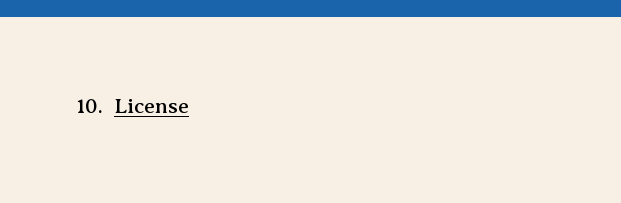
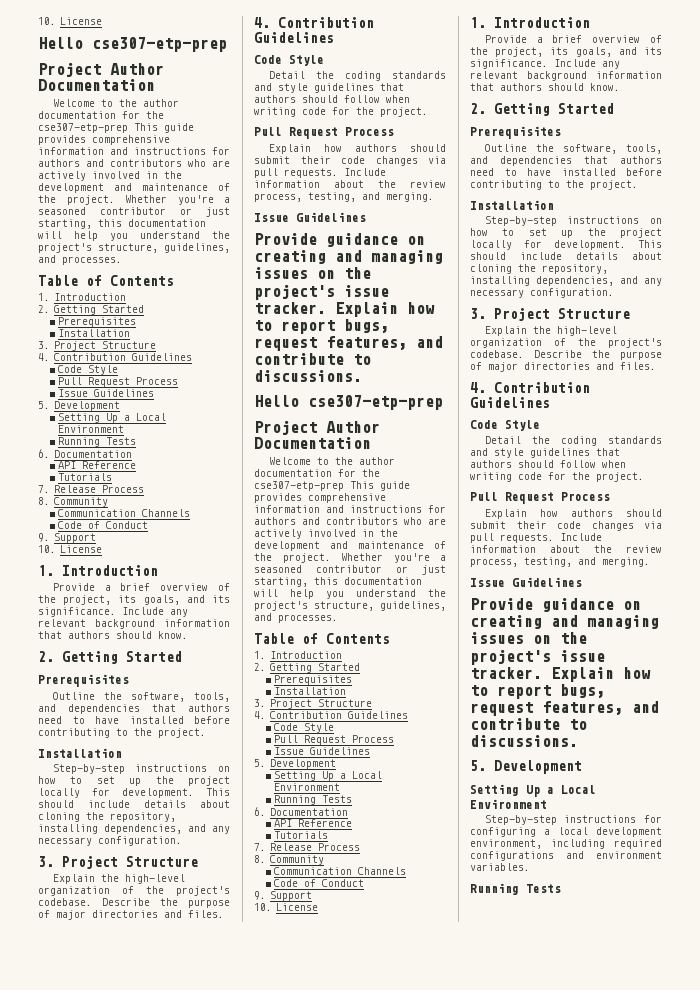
[76,99,189,113] 10. License -> [38,17,103,25] [38,37,227,52] [38,62,164,77] [38,79,155,91] [52,99,179,107] [38,111,164,119] [38,123,194,133] [38,135,170,145] [38,147,230,155] [38,159,230,167] [38,171,182,181] [38,183,230,193] [38,195,230,205] [38,207,230,217] [38,219,206,229] [38,231,230,241] [38,243,230,253] [38,255,122,265] [38,275,174,286] [38,293,127,301] [38,305,145,315] [57,317,136,327] [57,329,130,337] [38,341,157,351] [38,353,193,361] [57,365,118,375] [57,377,178,387] [57,389,154,397] [38,401,121,411] [57,413,166,423] [57,425,124,433] [57,437,136,447] [38,449,133,458] [57,461,136,469] [57,473,112,481] [38,485,145,493] [38,497,109,507] [57,509,190,517] [57,521,148,529] [38,533,97,543] [38,545,103,553] [38,565,158,576] [52,583,231,591] [38,595,230,605] [38,607,188,617] [38,619,230,629] [38,631,188,639] [38,651,182,664] [38,674,129,687] [52,692,230,702] [38,704,230,714] [38,716,230,724] [38,728,206,738] [38,748,122,758] [52,764,230,774] [38,776,231,786] [38,788,230,798] [38,800,230,808] [38,812,176,822] [38,824,230,834] [38,836,182,846] [38,856,198,869] [52,874,185,884] [38,886,230,896] [38,898,230,908] [38,910,224,920] [254,17,374,28] [254,32,334,43] [254,55,324,66] [268,71,446,81] [254,83,404,93] [254,95,410,103] [254,107,428,117] [254,127,394,139] [268,144,446,154] [254,156,446,166] [254,168,386,178] [254,180,446,188] [254,192,434,202] [254,212,366,222] [254,233,425,247] [254,250,443,264] [254,267,371,279] [254,284,389,300] [254,302,435,317] [254,319,389,334] [254,336,443,351] [254,353,371,365] [254,370,362,382] [254,395,443,410] [254,420,380,435] [254,437,371,449] [268,457,395,465] [254,469,380,477] [254,481,410,491] [254,493,386,503] [254,505,446,513] [254,517,446,525] [254,529,398,539] [254,541,446,551] [254,553,446,563] [254,565,446,575] [254,577,422,587] [254,589,446,599] [254,601,446,611] [254,613,338,623] [254,633,390,644] [254,651,343,659] [254,663,361,673] [273,675,352,685] [273,687,346,695] [254,699,373,709] [254,711,409,719] [273,723,334,733] [273,735,394,745] [273,747,370,755] [254,759,337,769] [273,771,382,781] [273,783,340,791] [273,795,352,805] [254,807,349,816] [273,819,352,827] [273,831,328,839] [254,843,361,851] [254,855,325,865] [273,867,406,875] [273,879,364,887] [254,891,313,901] [254,903,319,911] [470,17,590,28] [484,35,662,43] [470,47,662,57] [470,59,620,69] [470,71,662,81] [470,83,620,91] [470,103,614,116] [470,126,561,139] [484,144,662,154] [470,156,662,166] [470,168,662,176] [470,180,638,190] [470,200,554,210] [484,216,662,226] [470,228,662,238] [470,240,662,250] [470,252,662,260] [470,264,608,274] [470,276,662,286] [470,288,614,298] [470,308,630,321] [484,326,617,336] [470,338,662,348] [470,350,662,360] [470,362,656,372] [470,382,590,393] [470,397,550,408] [470,420,540,431] [484,436,662,446] [470,448,620,458] [470,460,626,468] [470,472,644,482] [470,492,610,504] [484,509,662,519] [470,521,662,531] [470,533,602,543] [470,545,662,553] [470,557,650,567] [470,577,582,587] [470,598,641,612] [470,615,659,629] [470,632,587,644] [470,649,605,665] [470,667,651,682] [470,684,605,699] [470,701,659,716] [470,718,587,730] [470,735,578,747] [470,760,582,774] [470,784,596,797] [470,799,547,809] [484,815,662,825] [470,827,662,837] [470,839,662,849] [470,851,662,861] [470,863,530,871] [470,883,561,895] 10. License // Hello cse307-etp-prep // Project Author Documentation // Welcome to the author documentation for the cse307-etp-prep This guide provides comprehensive information and instructions for authors and contributors who are actively involved in the development and maintenance of the project. Whether you're a seasoned contributor or just starting, this documentation will help you understand the project's structure, guidelines, and processes. // Table of Contents // 1. Introduction // 2. Getting Started // Prerequisites // Installation // 3. Project Structure // 4. Contribution Guidelines // Code Style // Pull Request Process // Issue Guidelines // 5. Development // Setting Up a Local Environment // Running Tests // 6. Documentation // API Reference // Tutorials // 7. Release Process // 8. Community // Communication Channels // Code of Conduct // 9. Support // 10. License // 1. Introduction // Provide a brief overview of the project, its goals, and its significance. Include any relevant background information that authors should know. // 2. Getting Started // Prerequisites // Outline the software, tools, and dependencies that authors need to have installed before contributing to the project. // Installation // Step-by-step instructions on how to set up the project locally for development. This should include details about cloning the repository, installing dependencies, and any necessary configuration. // 3. Project Structure // Explain the high-level organization of the project's codebase. Describe the purpose of major directories and files. // 4. Contribution Guidelines // Code Style // Detail the coding standards and style guidelines that authors should follow when writing code for the project. // Pull Request Process // Explain how authors should submit their code changes via pull requests. Include information about the review process, testing, and merging. // Issue Guidelines // Provide guidance on creating and managing issues on the project's issue tracker. Explain how to report bugs, request features, and contribute to discussions. // Hello cse307-etp-prep // Project Author Documentation // Welcome to the author documentation for the cse307-etp-prep This guide provides comprehensive information and instructions for authors and contributors who are actively involved in the development and maintenance of the project. Whether you're a seasoned contributor or just starting, this documentation will help you understand the project's structure, guidelines, and processes. // Table of Contents // 1. Introduction // 2. Getting Started // Prerequisites // Installation // 3. Project Structure // 4. Contribution Guidelines // Code Style // Pull Request Process // Issue Guidelines // 5. Development // Setting Up a Local Environment // Running Tests // 6. Documentation // API Reference // Tutorials // 7. Release Process // 8. Community // Communication Channels // Code of Conduct // 9. Support // 10. License // 1. Introduction // Provide a brief overview of the project, its goals, and its significance. Include any relevant background information that authors should know. // 2. Getting Started // Prerequisites // Outline the software, tools, and dependencies that authors need to have installed before contributing to the project. // Installation // Step-by-step instructions on how to set up the project locally for development. This should include details about cloning the repository, installing dependencies, and any necessary configuration. // 3. Project Structure // Explain the high-level organization of the project's codebase. Describe the purpose of major directories and files. // 4. Contribution Guidelines // Code Style // Detail the coding standards and style guidelines that authors should follow when writing code for the project. // Pull Request Process // Explain how authors should submit their code changes via pull requests. Include information about the review process, testing, and merging. // Issue Guidelines // Provide guidance on creating and managing issues on the project's issue tracker. Explain how to report bugs, request features, and contribute to discussions. // 5. Development // Setting Up a Local Environment // Step-by-step instructions for configuring a local development environment, including required configurations and environment variables. // Running Tests

